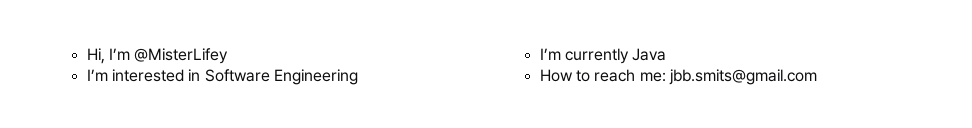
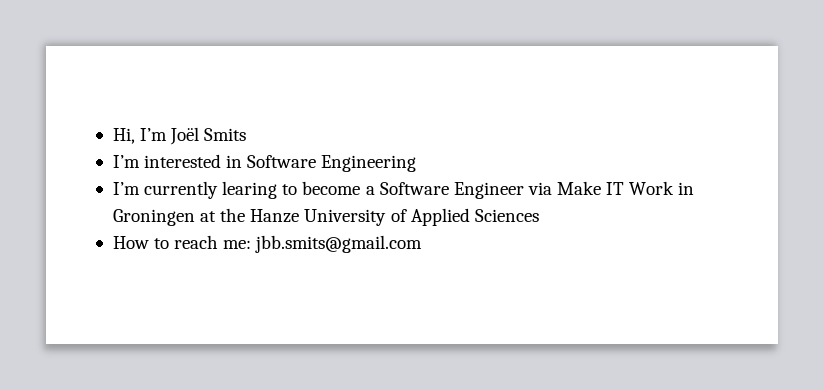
[134,48,229,64] @MisterLifey -> [170,127,247,145] Joël Smits
[632,48,667,61] Java -> [222,181,695,199] [112,208,539,226] learing to become a Software Engineer via Make IT Work in Groningen at the Hanze University of Applied Sciences

